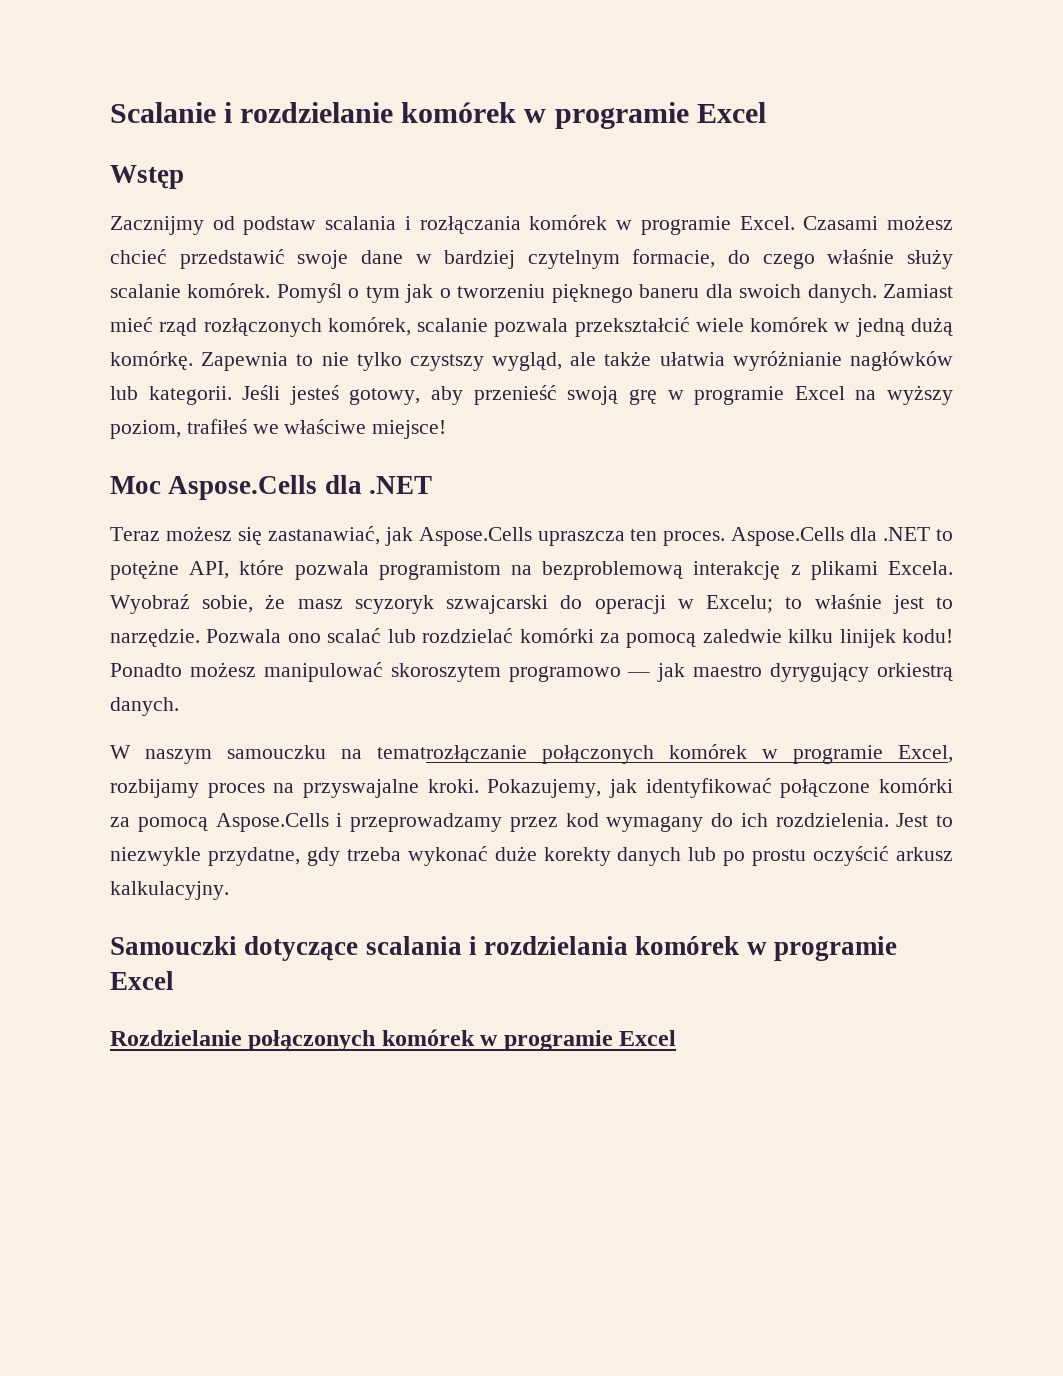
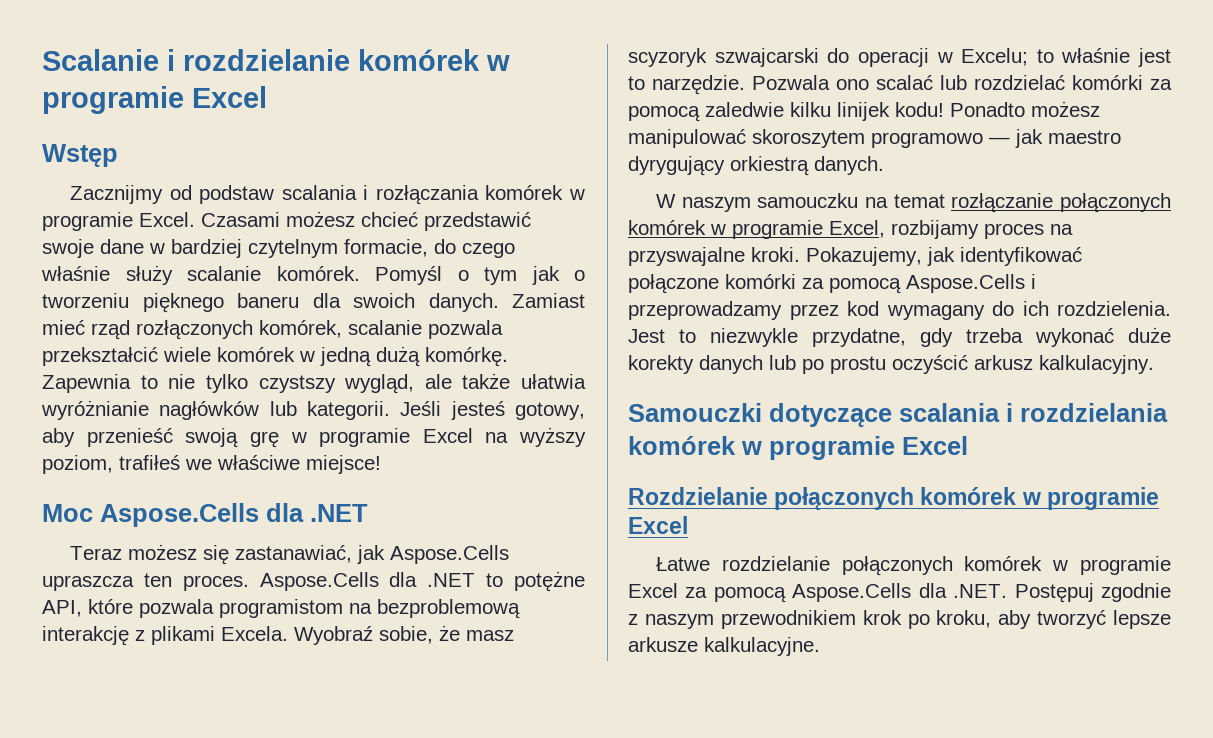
[377,745,527,763] tematrozłączanie -> [893,193,1054,213] temat rozłączanie
(677, 1038) none -> [656,556,1171,576] [628,583,1171,603] [628,610,1171,629] [628,637,820,656] // Łatwe rozdzielanie połączonych komórek w programie Excel za pomocą Aspose.Cells dla .NET. Postępuj zgodnie z naszym przewodnikiem krok po kroku, aby tworzyć lepsze arkusze kalkulacyjne.

